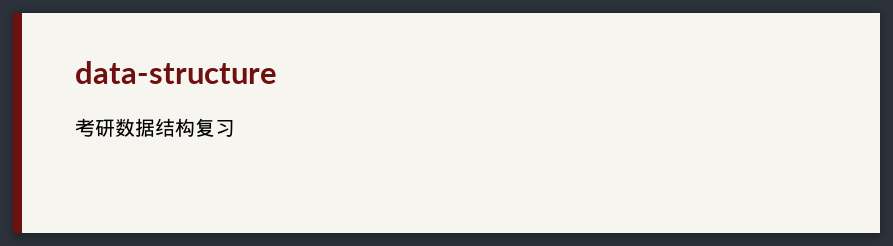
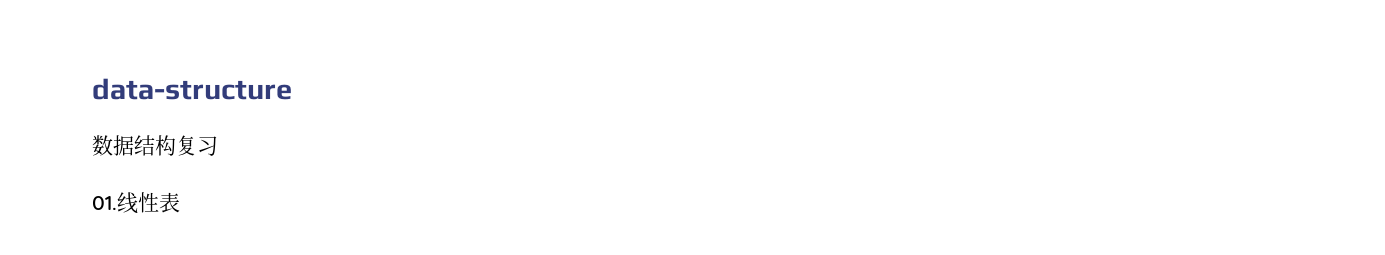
[75,118,115,137] 考研 -> (292, 89) none
(235, 128) none -> [92,192,180,214] // 01.线性表

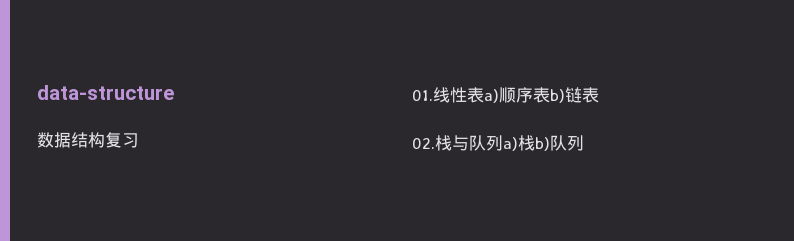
(180, 202) none -> [484,87,599,103] [412,135,584,151] a)顺序表b)链表 // 02.栈与队列a)栈b)队列

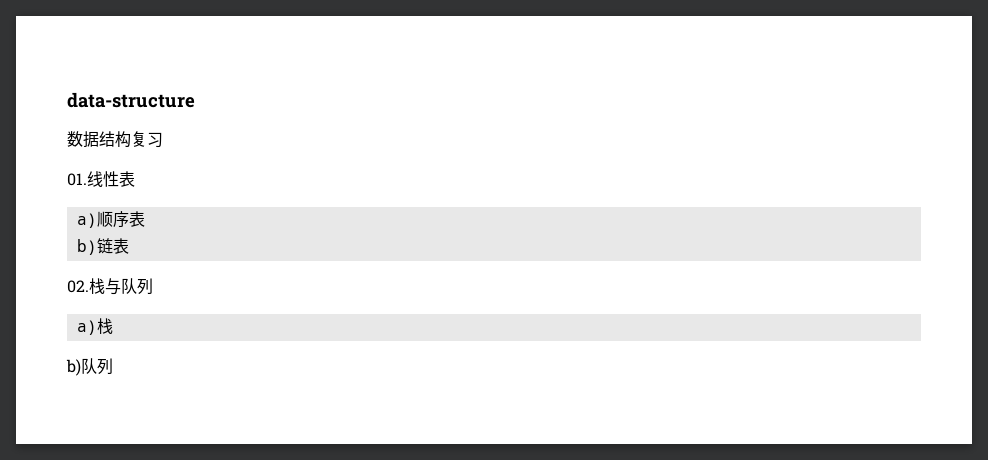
(484, 95) none -> (135, 179) //
(550, 95) none -> (145, 219) //
(503, 143) none -> (153, 286) //
(535, 143) none -> (113, 326) //

